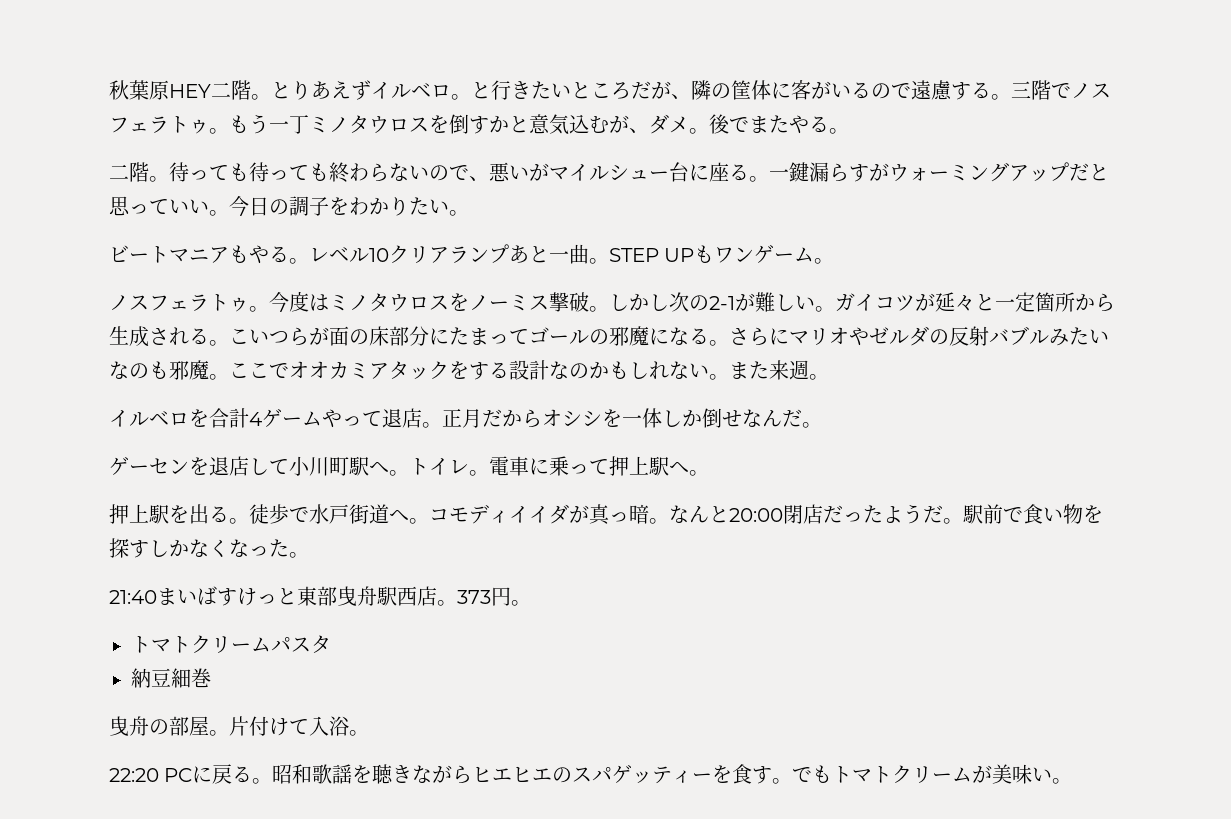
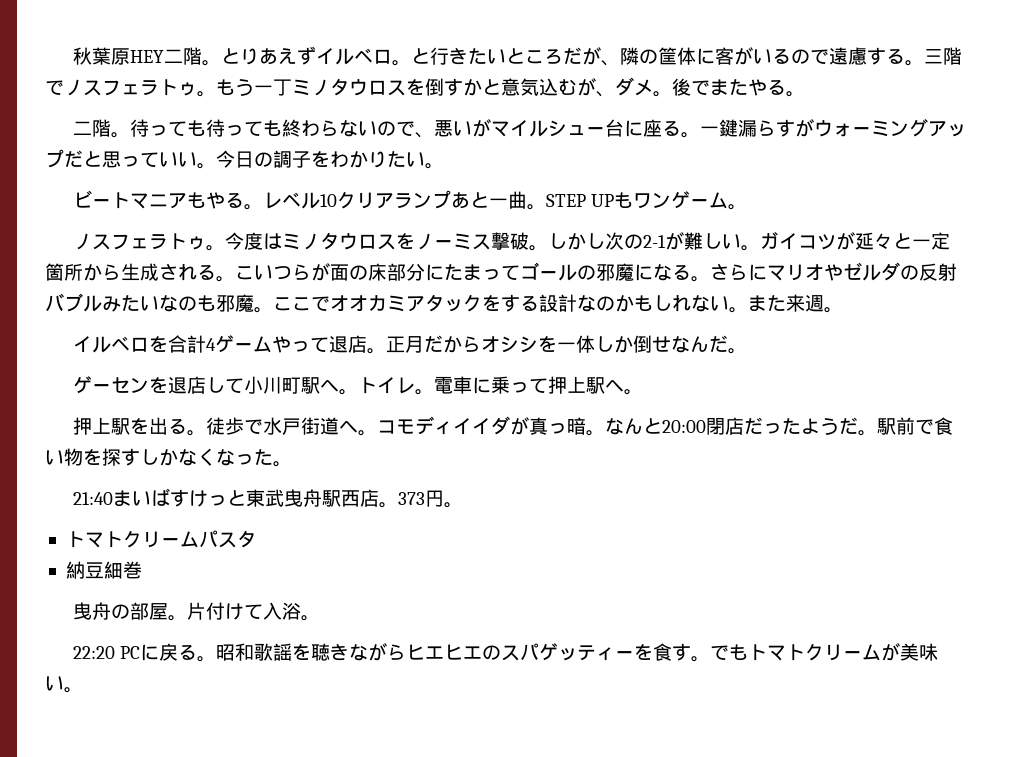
[317,586,337,606] 部 -> [265,489,285,507] 武

